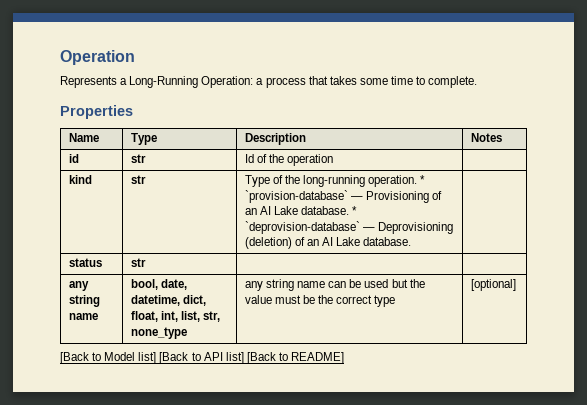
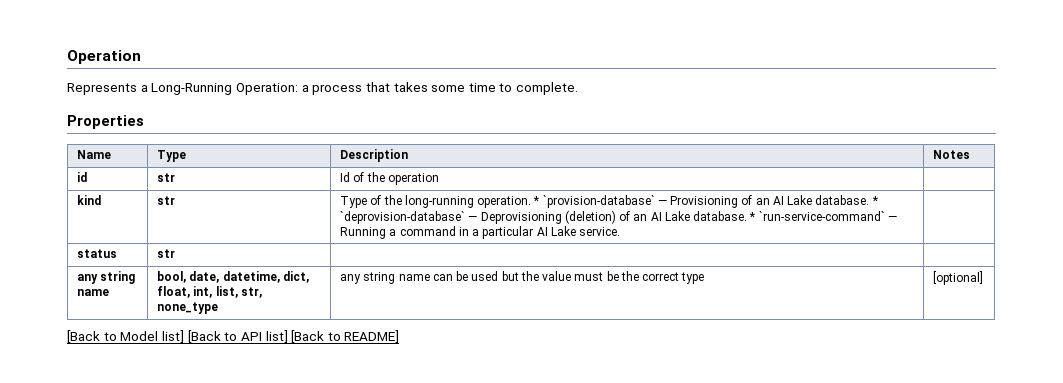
(412, 241) none -> [749,211,897,221] [340,226,621,239] * `run-service-command` — Running a command in a particular AI Lake service.

